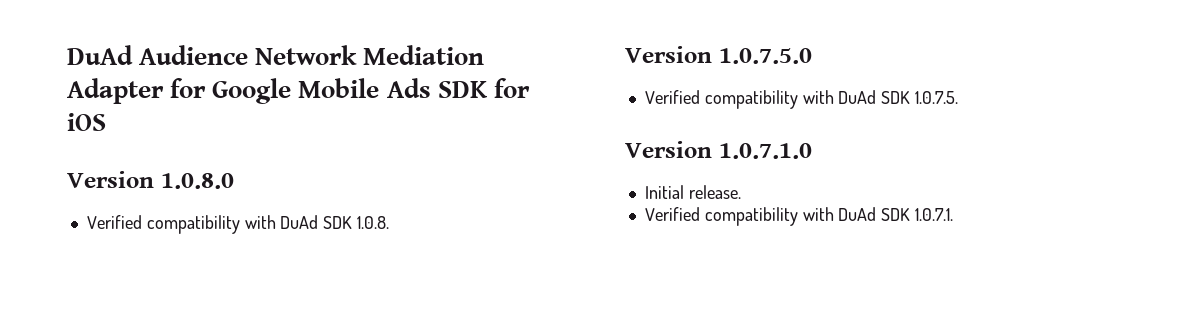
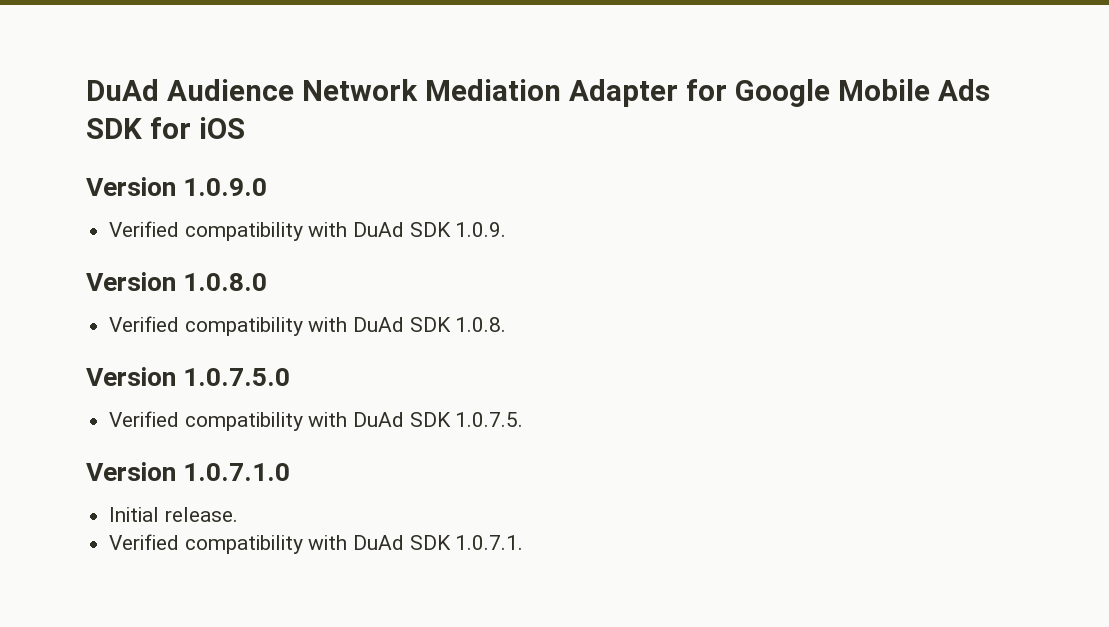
(106, 122) none -> [86,177,268,196] [109,221,507,241] // Version 1.0.9.0 // Verified compatibility with DuAd SDK 1.0.9.

